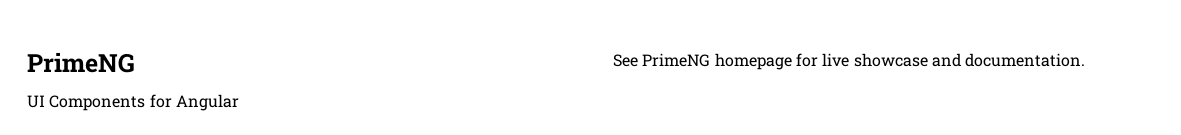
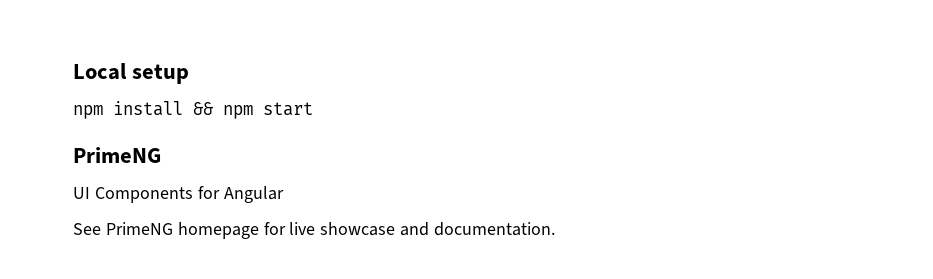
(27, 62) none -> [73,63,190,84] [73,101,313,119] Local setup // npm install && npm start //

